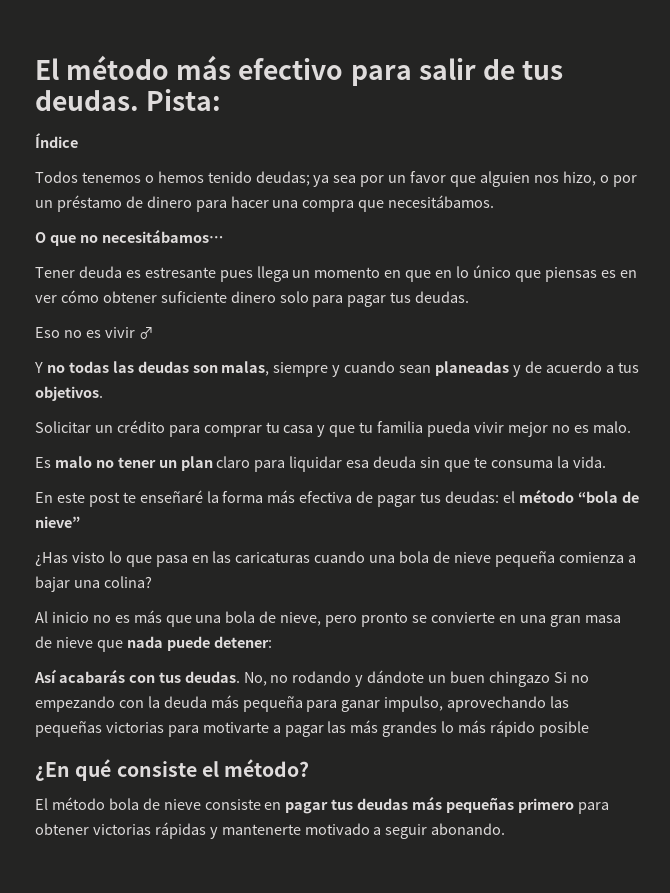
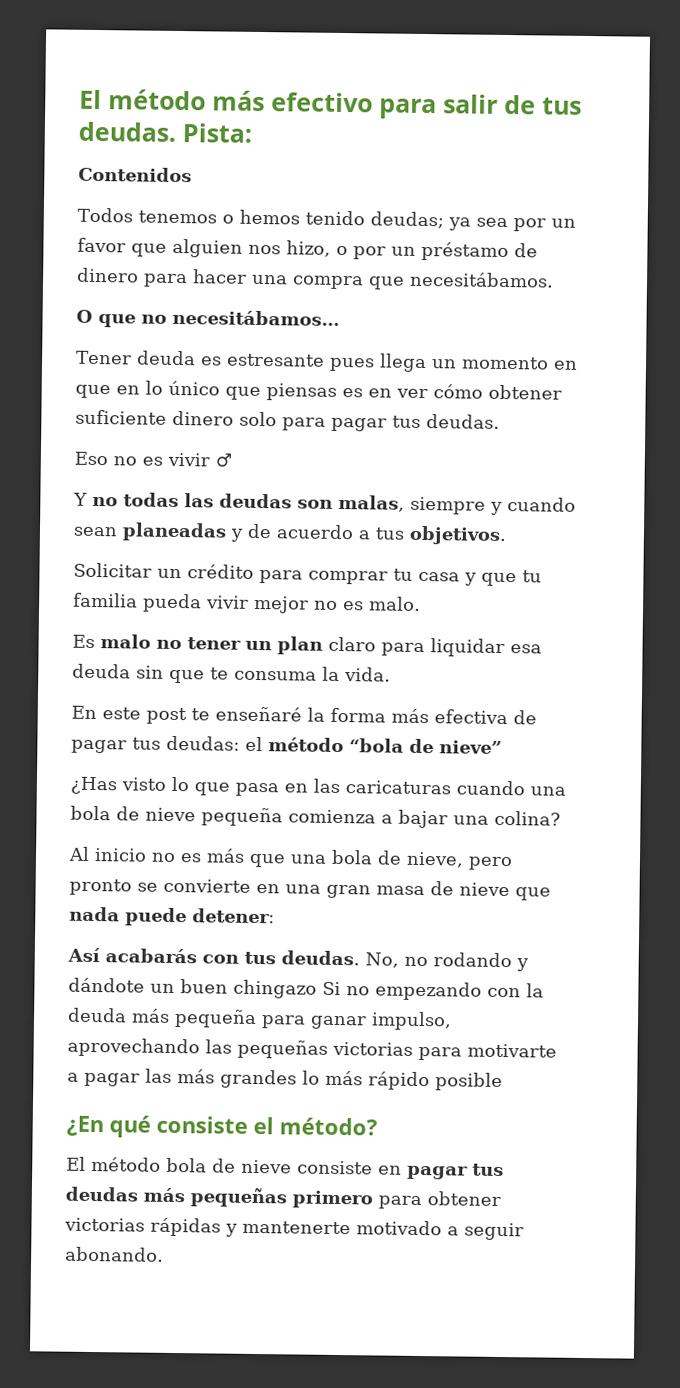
[35,133,78,148] Índice -> [78,166,192,183] Contenidos

